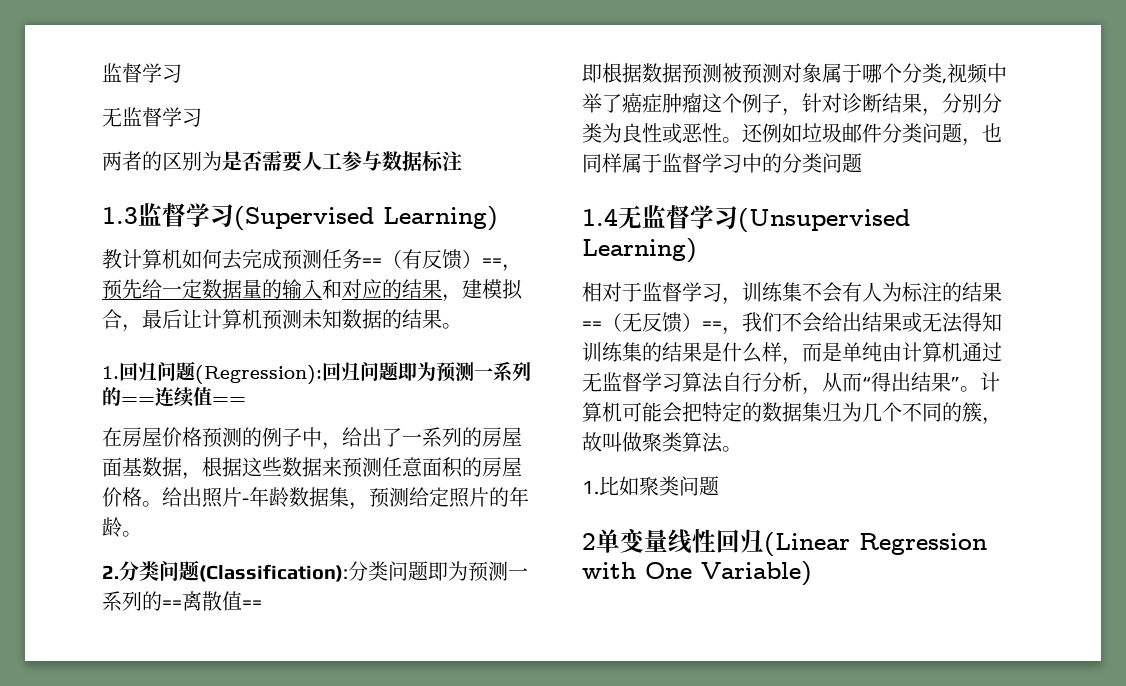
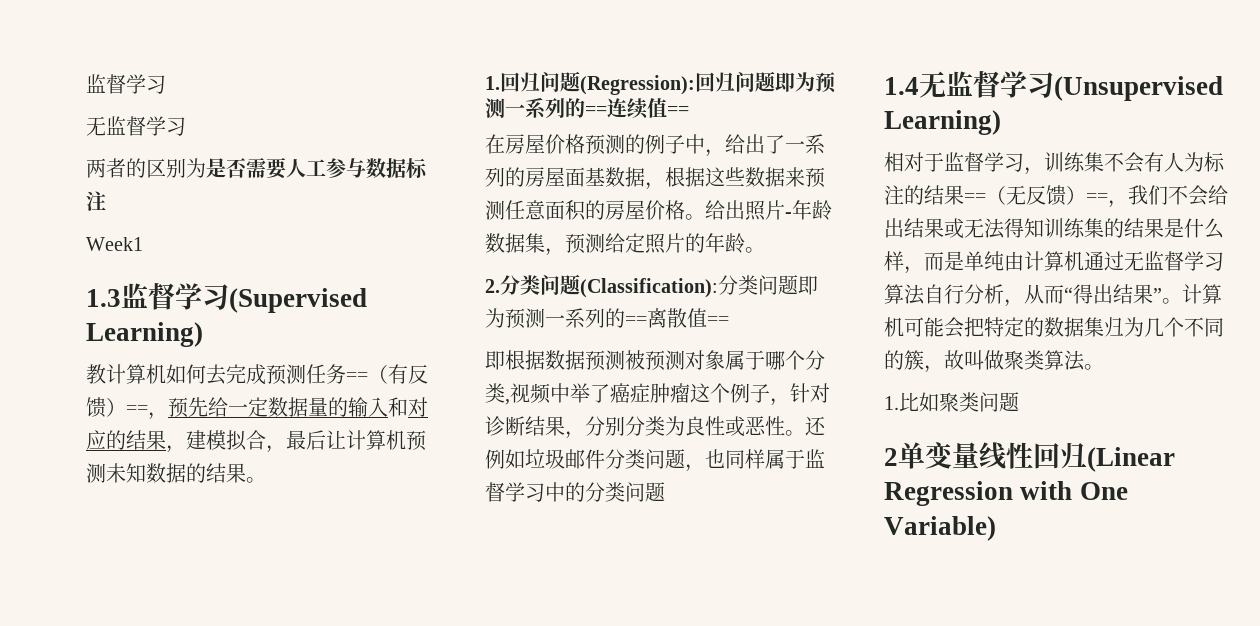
(462, 161) none -> [86,237,143,251] // Week1

